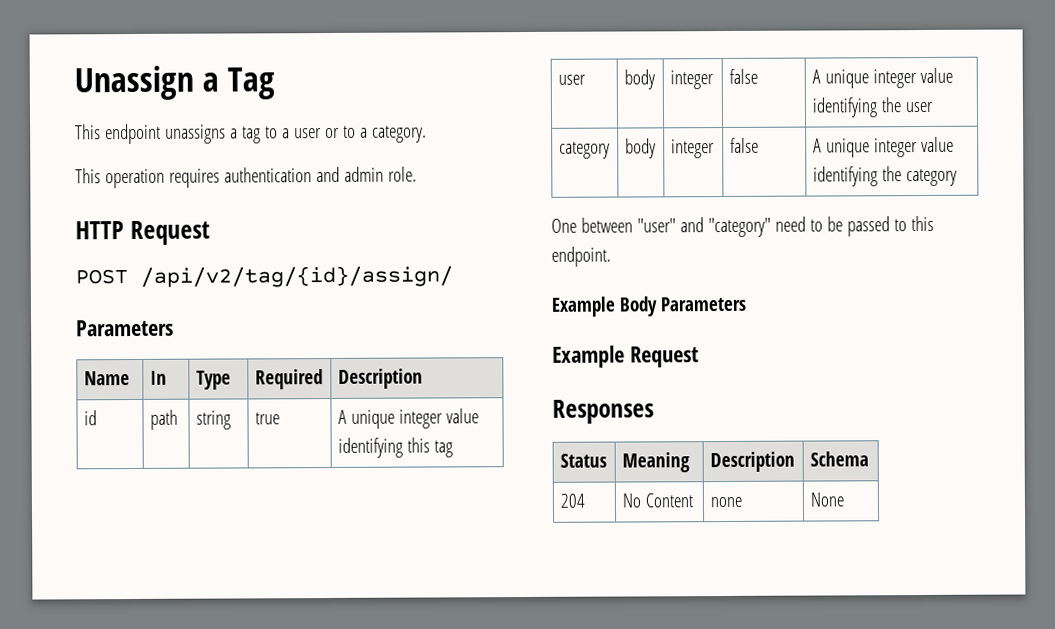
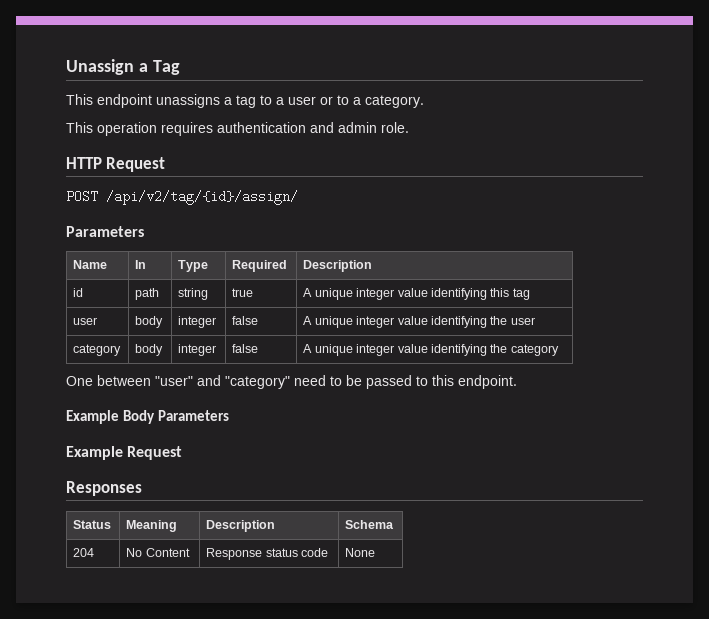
[709,496,742,508] | none -> [206,548,329,560] | Response status code

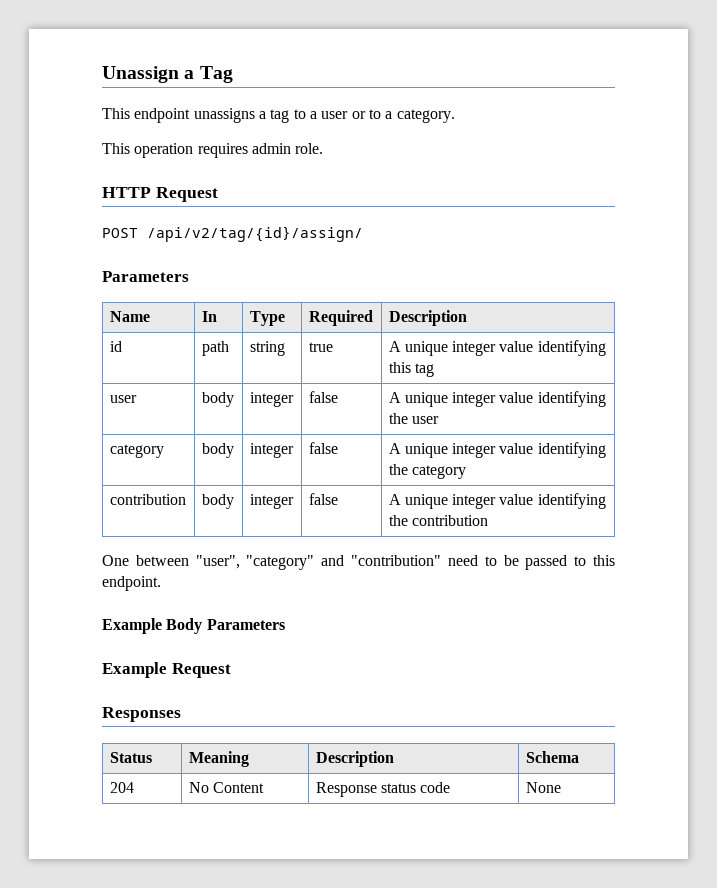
[217,122,334,133] authentication and -> (248, 150) none
[66,375,290,389] // One between "user" and "category" -> [109,494,186,505] [201,494,234,509] [249,494,294,509] [308,493,338,505] [388,493,606,509] [388,515,488,526] [102,555,442,570] // contribution | body | integer | false | A unique integer value identifying the contribution // One between "user", "category" and "contribution"

